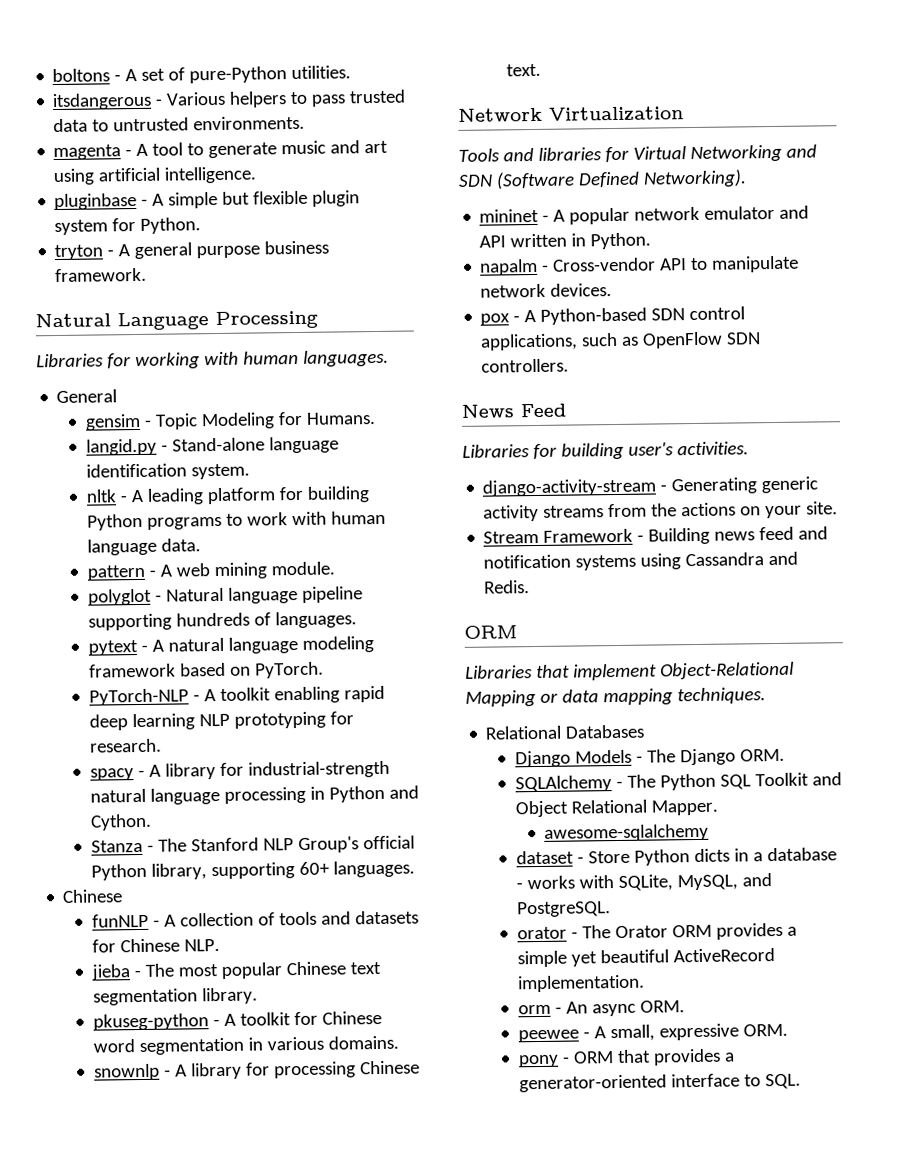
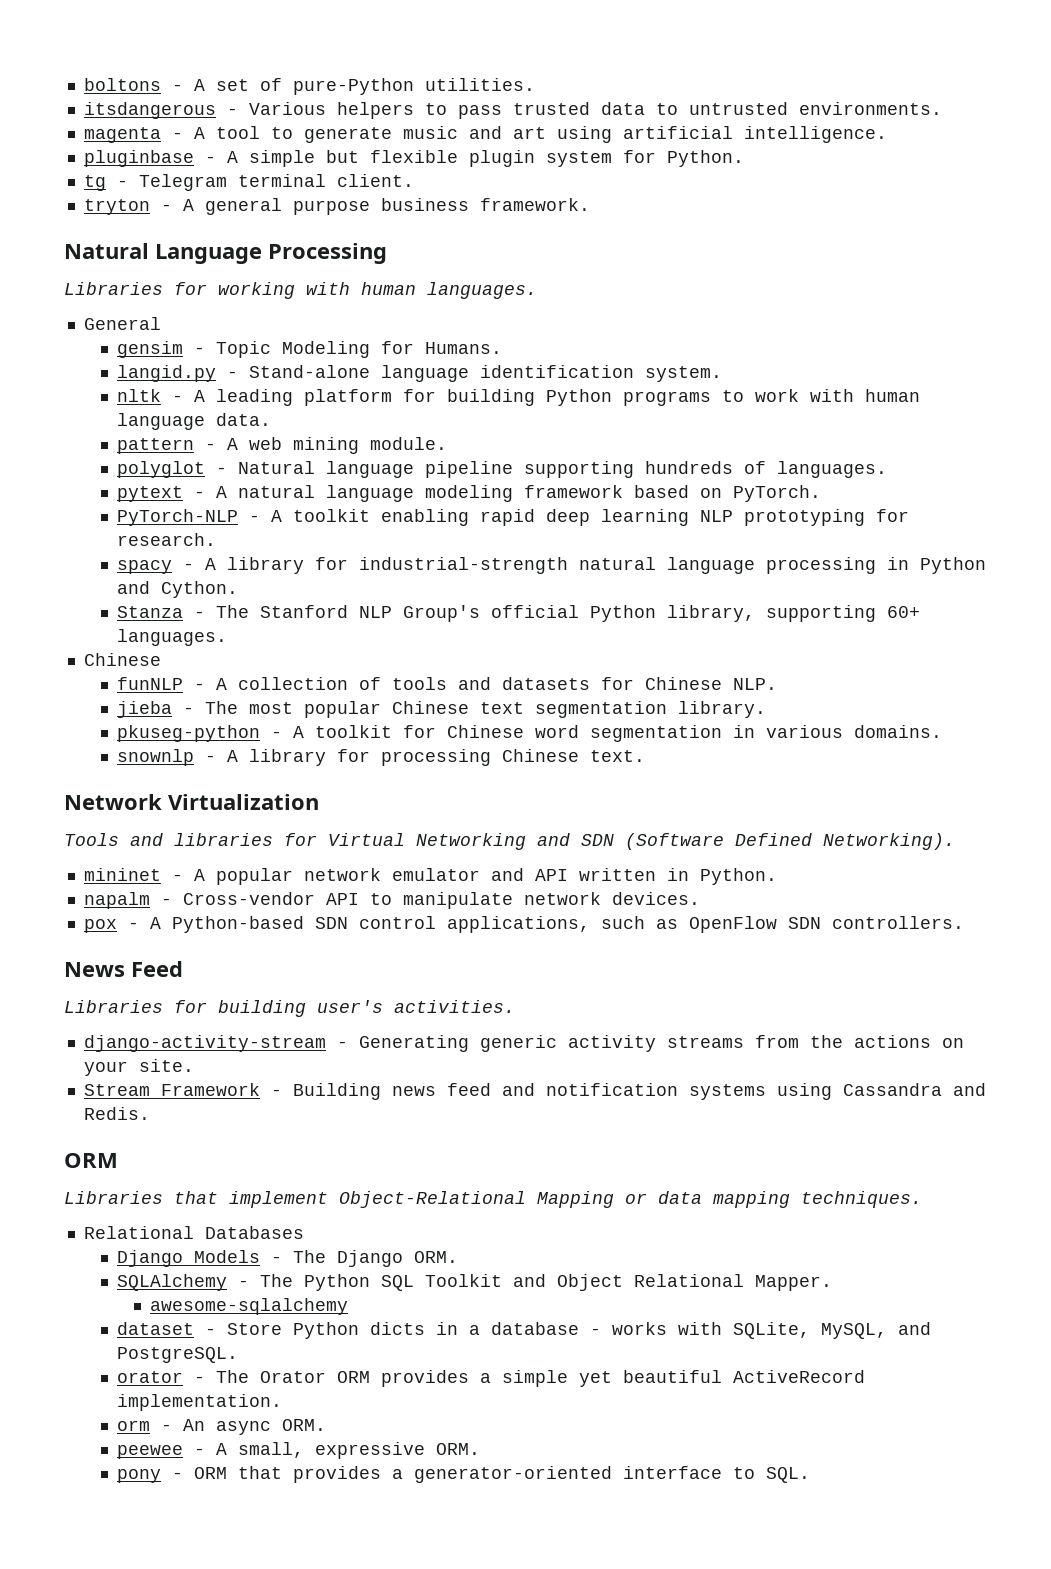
(202, 225) none -> [83,174,414,191] // tg - Telegram terminal client.

